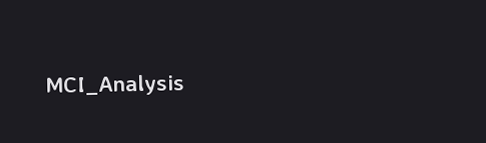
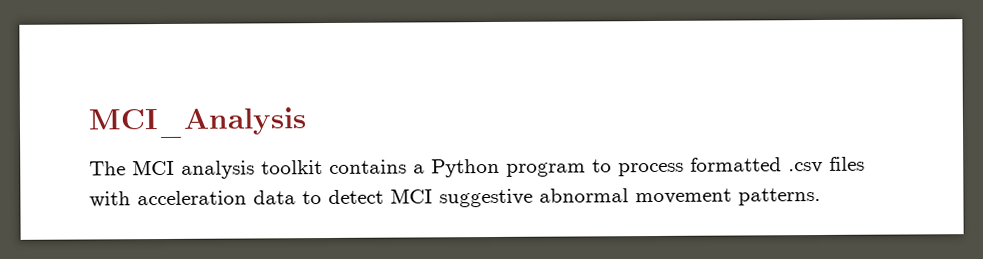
(185, 85) none -> [89,156,865,179] [89,187,821,208] // The MCI analysis toolkit contains a Python program to process formatted .csv files with acceleration data to detect MCI suggestive abnormal movement patterns.

